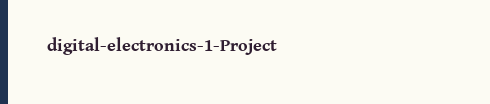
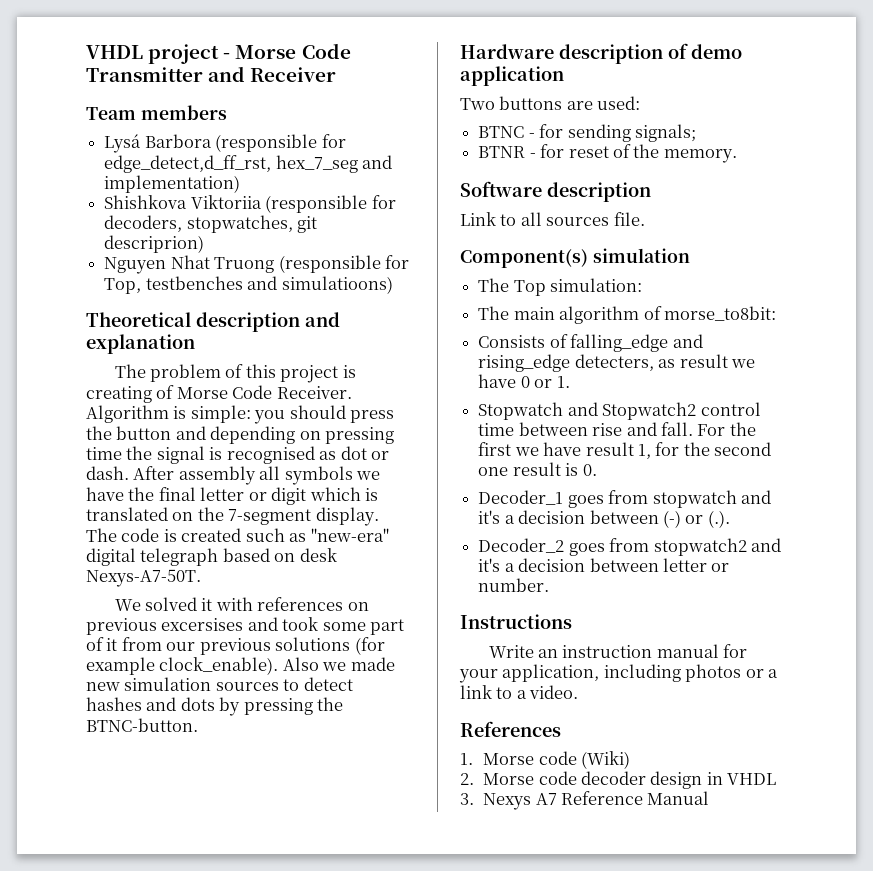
[47,37,277,55] digital-electronics-1-Project -> [86,43,351,64] [86,66,337,82] [86,105,227,120] [104,134,346,153] [104,155,393,173] [104,175,241,193] [104,195,396,213] [104,215,318,233] [104,235,205,253] [104,255,409,274] [104,276,393,294] [86,312,340,332] [86,334,195,354] [114,364,356,383] [86,385,352,403] [86,405,395,424] [86,426,395,444] [86,446,390,464] [86,466,381,485] [86,487,379,505] [86,507,379,526] [86,528,389,542] [86,548,337,566] [86,569,201,587] [114,597,369,611] [86,617,405,635] [86,637,385,655] [86,657,395,675] [86,677,353,691] [86,697,344,716] [86,718,198,732] [460,43,742,64] [460,66,564,86] [460,96,641,110] [478,124,696,142] [478,144,737,163] [460,181,651,202] [460,212,645,226] [460,248,690,268] [478,278,643,296] [478,306,776,324] [478,334,703,352] [478,354,755,372] [478,374,570,388] [478,402,761,420] [478,422,756,436] [478,442,772,459] [478,462,597,476] [478,490,771,508] [478,510,730,528] [478,538,781,556] [478,558,730,572] [478,578,550,592] [460,614,572,629] [488,644,748,658] [459,664,779,683] [460,685,579,699] [460,721,561,737] [460,751,631,769] [460,771,777,789] [460,791,710,810] VHDL project - Morse Code Transmitter and Receiver // Team members // Lysá Barbora (responsible for edge_detect,d_ff_rst, hex_7_seg and implementation) // Shishkova Viktoriia (responsible for decoders, stopwatches, git descriprion) // Nguyen Nhat Truong (responsible for Top, testbenches and simulatioons) // Theoretical description and explanation // The problem of this project is creating of Morse Code Receiver. Algorithm is simple: you should press the button and depending on pressing time the signal is recognised as dot or dash. After assembly all symbols we have the final letter or digit which is translated on the 7-segment display. The code is created such as "new-era" digital telegraph based on desk Nexys-A7-50T. // We solved it with references on previous excersises and took some part of it from our previous solutions (for example clock_enable). Also we made new simulation sources to detect hashes and dots by pressing the BTNC-button. // Hardware description of demo application // Two buttons are used: // BTNC - for sending signals; // BTNR - for reset of the memory. // Software description // Link to all sources file. // Component(s) simulation // The Top simulation: // The main algorithm of morse_to8bit: // Consists of falling_edge and rising_edge detecters, as result we have 0 or 1. // Stopwatch and Stopwatch2 control time between rise and fall. For the first we have result 1, for the second one result is 0. // Decoder_1 goes from stopwatch and it's a decision between (-) or (.). // Decoder_2 goes from stopwatch2 and it's a decision between letter or number. // Instructions // Write an instruction manual for your application, including photos or a link to a video. // References // 1. Morse code (Wiki) // 2. Morse code decoder design in VHDL // 3. Nexys A7 Reference Manual

